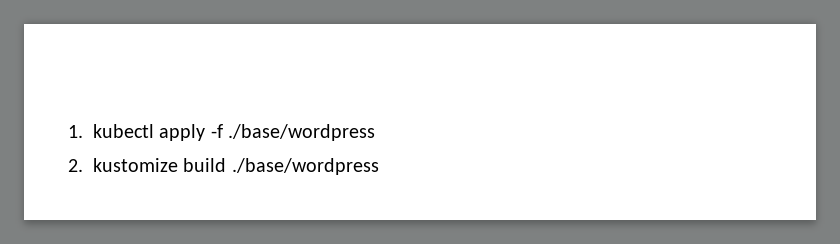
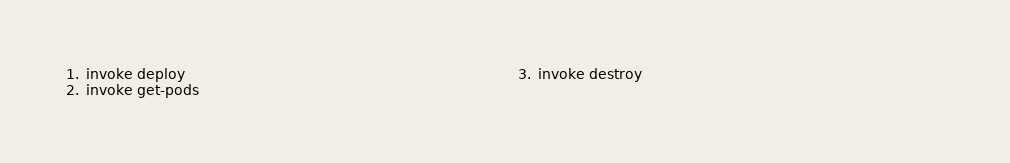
[93,124,376,141] [68,158,379,175] kubectl apply -f ./base/wordpress // 2. kustomize build ./base/wordpress -> [85,68,185,82] [66,84,199,98] [518,68,642,82] invoke deploy // 2. invoke get-pods // 3. invoke destroy

